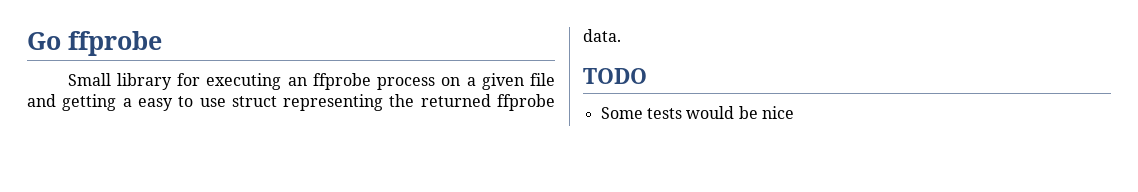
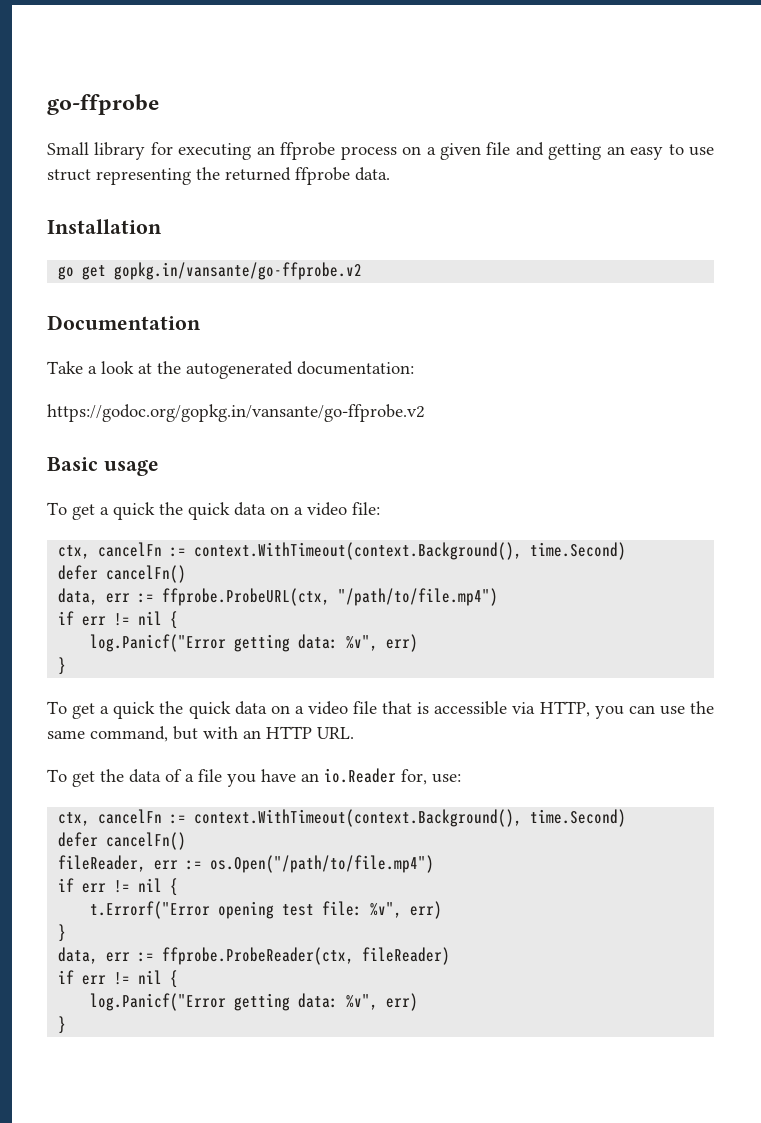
[27,31,162,56] Go ffprobe -> [47,94,159,115] go-ffprobe
[122,98,132,107] a -> [606,146,625,155] an
[583,68,647,84] [600,106,794,119] TODO // Some tests would be nice -> [47,219,162,234] [58,262,363,280] [47,315,201,330] [47,361,414,379] [47,404,425,422] [47,457,159,476] [47,502,380,520] [58,542,627,560] [58,565,187,583] [58,588,499,606] [58,611,179,629] [90,634,419,652] [58,657,67,675] [47,701,714,719] [47,726,354,742] [47,768,461,787] [58,809,627,827] [58,832,187,850] [58,855,435,873] [58,878,179,896] [90,901,443,919] [58,924,67,942] [58,947,451,965] [58,970,179,988] [90,993,419,1011] [58,1016,67,1034] Installation // go get gopkg.in/vansante/go-ffprobe.v2 // Documentation // Take a look at the autogenerated documentation: // https://godoc.org/gopkg.in/vansante/go-ffprobe.v2 // Basic usage // To get a quick the quick data on a video file: // ctx, cancelFn := context.WithTimeout(context.Background(), time.Second) // defer cancelFn() // data, err := ffprobe.ProbeURL(ctx, "/path/to/file.mp4") // if err != nil { // log.Panicf("Error getting data: %v", err) // } // To get a quick the quick data on a video file that is accessible via HTTP, you can use the same command, but with an HTTP URL. // To get the data of a file you have an io.Reader for, use: // ctx, cancelFn := context.WithTimeout(context.Background(), time.Second) // defer cancelFn() // fileReader, err := os.Open("/path/to/file.mp4") // if err != nil { // t.Errorf("Error opening test file: %v", err) // } // data, err := ffprobe.ProbeReader(ctx, fileReader) // if err != nil { // log.Panicf("Error getting data: %v", err) // }

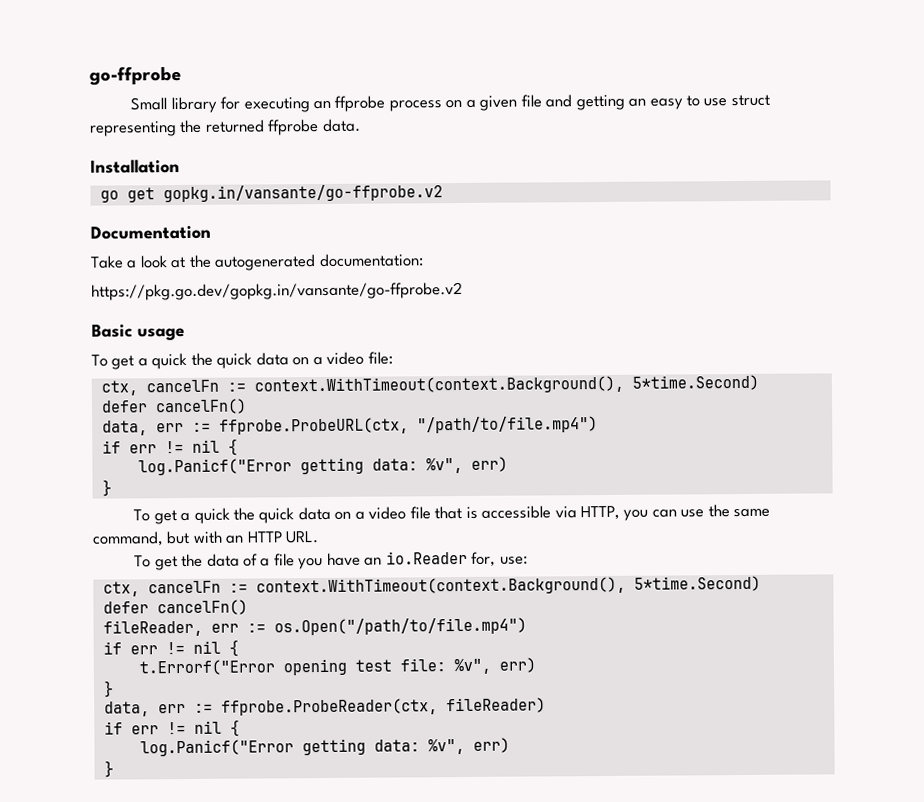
[47,404,425,422] https://godoc.org/gopkg.in/vansante/go-ffprobe.v2 -> [91,281,463,301] https://pkg.go.dev/gopkg.in/vansante/go-ffprobe.v2
[530,542,627,560] time.Second) -> [631,374,759,391] 5*time.Second)
[530,809,627,827] time.Second) -> [633,575,761,592] 5*time.Second)

